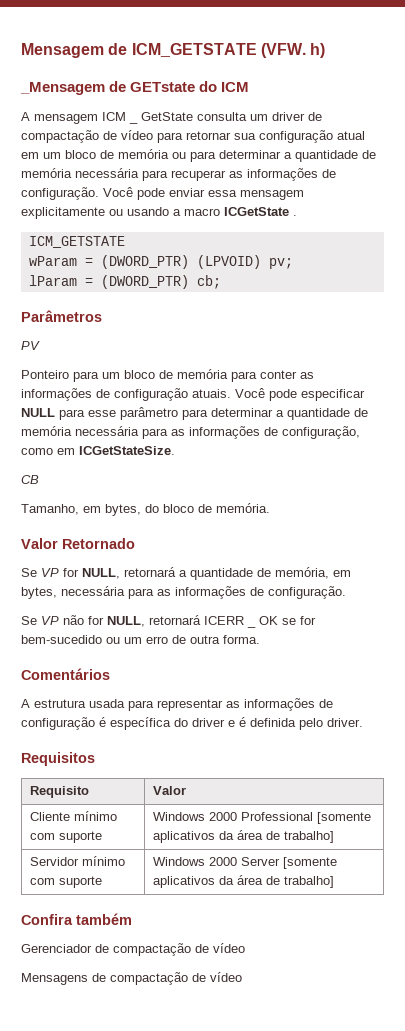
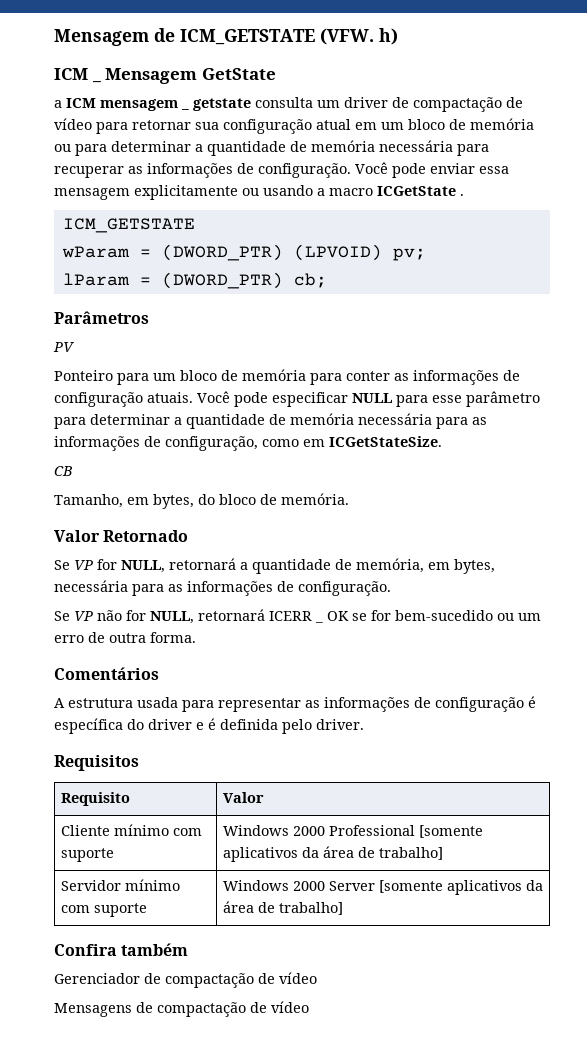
[20,81,250,95] [21,112,98,124] _Mensagem de GETstate do ICM // A mensagem -> (398, 36) none
(138, 122) none -> [105,68,198,84] Mensagem
(193, 116) none -> [54,98,251,111] // a ICM mensagem _ getstate

